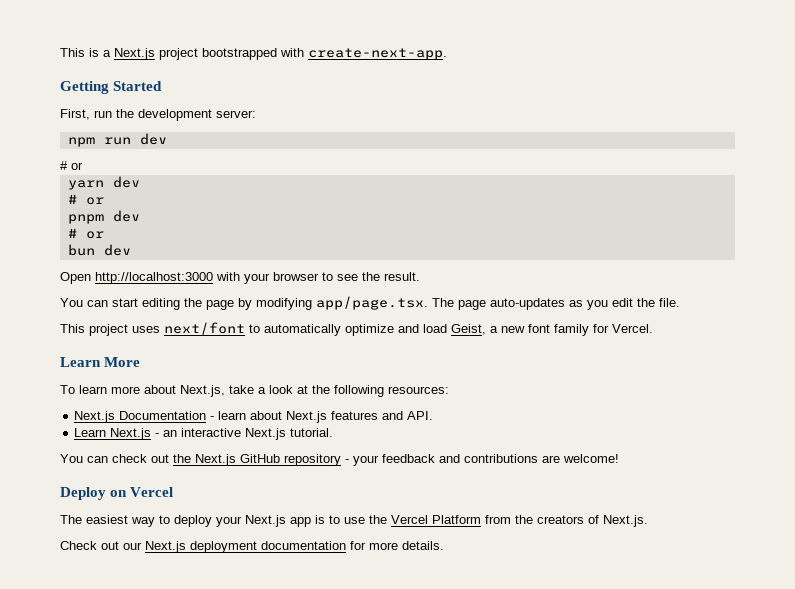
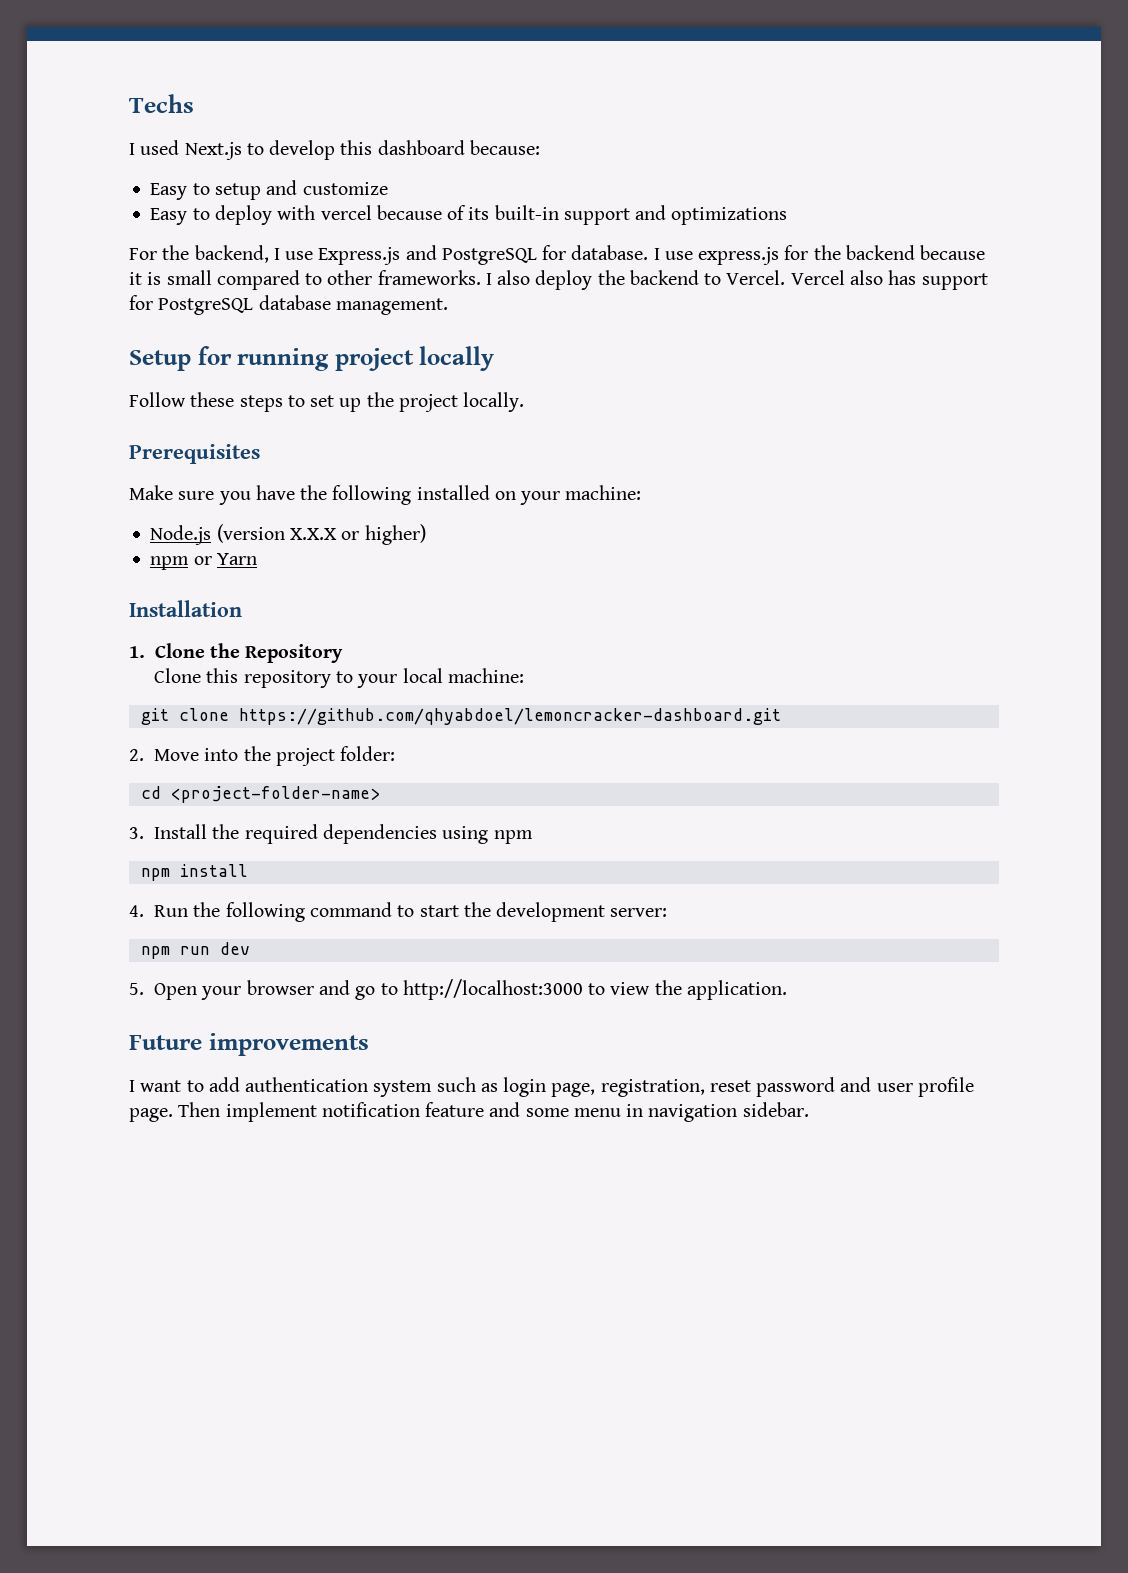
[60,48,447,60] [60,81,163,94] [60,109,112,120] This is a Next.js project bootstrapped with create-next-app. // Getting Started // First, run -> [129,94,194,113] [129,140,540,160] [150,180,388,200] [150,205,788,225] [129,245,986,265] [129,270,988,290] [129,295,448,315] [129,346,495,371] [129,392,525,412] [129,444,260,464] [129,485,642,505] [150,524,426,545] [150,553,257,570] [129,600,242,617] [129,643,344,663] [154,668,524,688] [140,708,781,725] [129,746,396,766] [140,786,380,803] [129,824,533,844] [140,864,248,881] [129,902,459,922] Techs // I used Next.js to develop this dashboard because: // Easy to setup and customize // Easy to deploy with vercel because of its built-in support and optimizations // For the backend, I use Express.js and PostgreSQL for database. I use express.js for the backend because it is small compared to other frameworks. I also deploy the backend to Vercel. Vercel also has support for PostgreSQL database management. // Setup for running project locally // Follow these steps to set up the project locally. // Prerequisites // Make sure you have the following installed on your machine: // Node.js (version X.X.X or higher) // npm or Yarn // Installation // 1. Clone the Repository // Clone this repository to your local machine: // git clone https://github.com/qhyabdoel/lemoncracker-dashboard.git // 2. Move into the project folder: // cd <project-folder-name> // 3. Install the required dependencies using npm // npm install // 4. Run the following command to start
[60,161,83,170] [67,176,140,190] [67,194,104,205] [67,210,140,224] [67,228,104,239] [67,244,131,256] [60,272,420,284] [60,296,680,310] [60,322,653,336] [60,357,141,367] [60,385,449,397] [74,411,434,423] [74,428,334,440] [60,454,619,466] [60,487,174,500] [60,515,648,527] [60,541,444,553] # or // yarn dev // # or // pnpm dev // # or // bun dev // Open http://localhost:3000 with your browser to see the result. // You can start editing the page by modifying app/page.tsx. The page auto-updates as you edit the file. // This project uses next/font to automatically optimize and load Geist, a new font family for Vercel. // Learn More // To learn more about Next.js, take a look at the following resources: // Next.js Documentation - learn about Next.js features and API. // Learn Next.js - an interactive Next.js tutorial. // You can check out the Next.js GitHub repository - your feedback and contributions are welcome! // Deploy on Vercel // The easiest way to deploy your Next.js app is to use the Vercel Platform from the creators of Next.js. // Check out our Next.js deployment documentation for more details. -> [129,979,787,1000] [129,1033,369,1056] [129,1077,974,1097] [129,1102,809,1122] 5. Open your browser and go to http://localhost:3000 to view the application. // Future improvements // I want to add authentication system such as login page, registration, reset password and user profile page. Then implement notification feature and some menu in navigation sidebar.

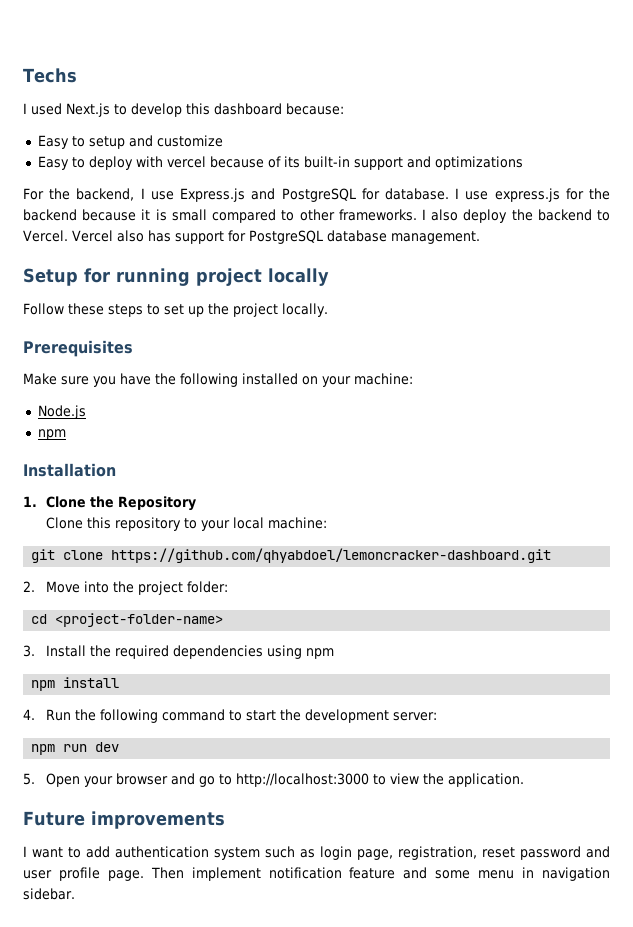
[216,524,426,545] [150,553,257,570] (version X.X.X or higher) // npm or Yarn -> [37,429,66,440] // npm

